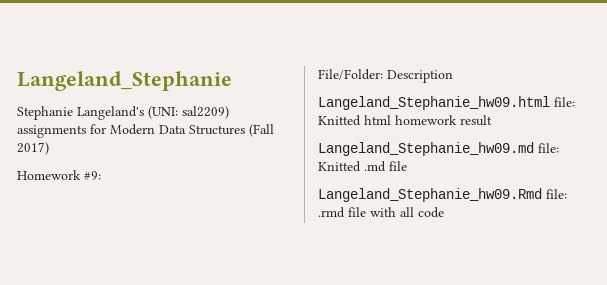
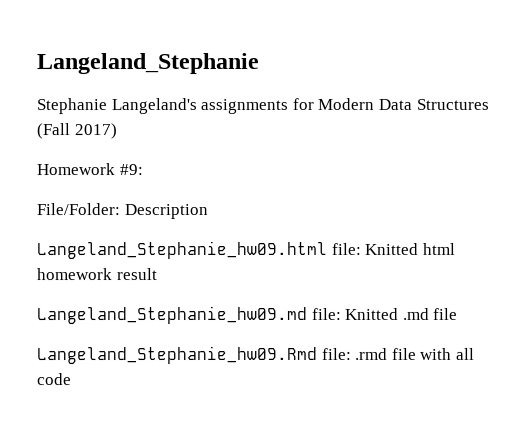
[148,106,229,119] (UNI: sal2209) -> (197, 106) none

